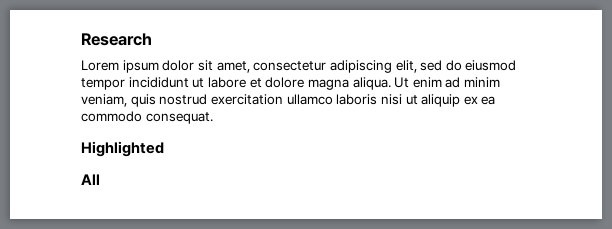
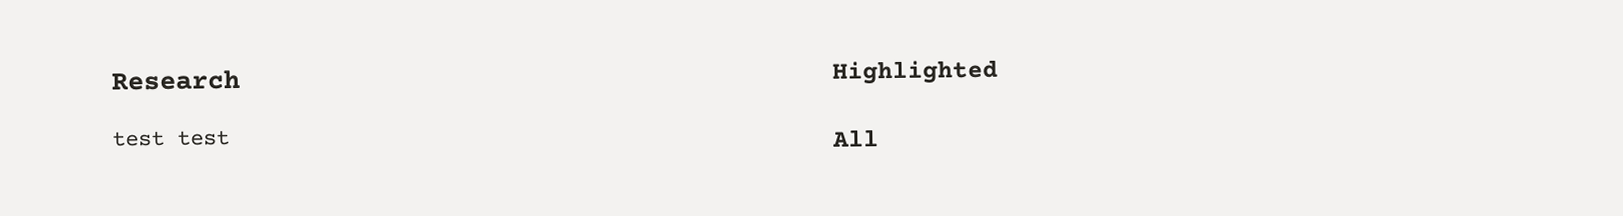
[81,60,517,73] [81,77,501,90] [81,94,496,107] [81,111,213,124] Lorem ipsum dolor sit amet, consectetur adipiscing elit, sed do eiusmod tempor incididunt ut labore et dolore magna aliqua. Ut enim ad minim veniam, quis nostrud exercitation ullamco laboris nisi ut aliquip ex ea commodo consequat. -> [112,130,230,147] test test

